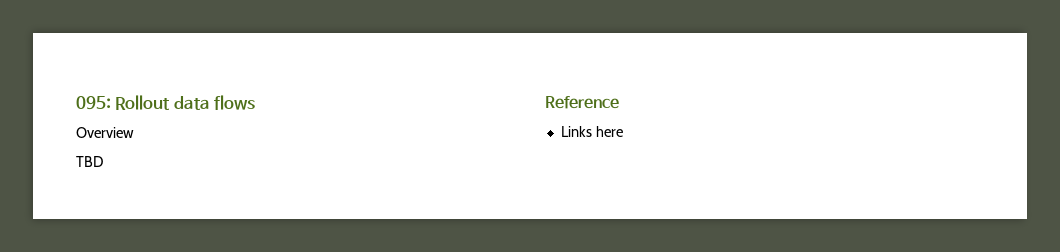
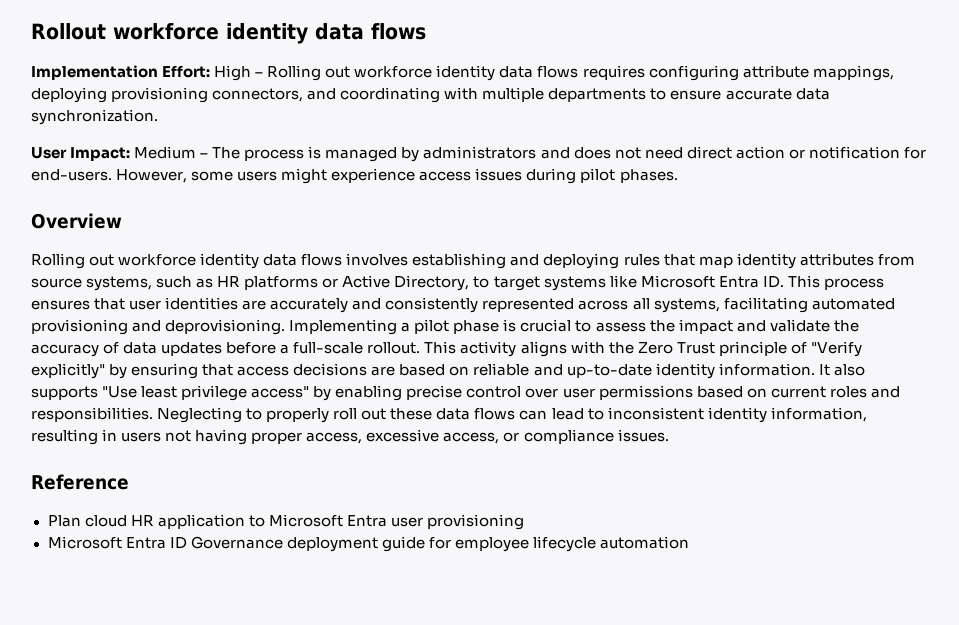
[76,95,171,110] 095: Rollout -> [31,23,308,44] Rollout workforce identity
[76,127,134,138] [76,156,104,167] [545,96,619,109] [560,126,623,137] Overview // TBD // Reference // Links here -> [31,65,894,81] [31,87,830,103] [31,109,158,125] [31,146,926,162] [31,168,678,184] [31,213,122,229] [31,253,915,269] [31,275,884,291] [31,297,895,313] [31,319,859,335] [31,341,862,357] [31,363,865,379] [31,385,900,401] [31,407,867,423] [31,429,669,445] [31,474,129,490] [47,514,524,530] [47,536,689,552] Implementation Effort: High – Rolling out workforce identity data flows requires configuring attribute mappings, deploying provisioning connectors, and coordinating with multiple departments to ensure accurate data synchronization. // User Impact: Medium – The process is managed by administrators and does not need direct action or notification for end-users. However, some users might experience access issues during pilot phases. // Overview // Rolling out workforce identity data flows involves establishing and deploying rules that map identity attributes from source systems, such as HR platforms or Active Directory, to target systems like Microsoft Entra ID. This process ensures that user identities are accurately and consistently represented across all systems, facilitating automated provisioning and deprovisioning. Implementing a pilot phase is crucial to assess the impact and validate the accuracy of data updates before a full-scale rollout. This activity aligns with the Zero Trust principle of "Verify explicitly" by ensuring that access decisions are based on reliable and up-to-date identity information. It also supports "Use least privilege access" by enabling precise control over user permissions based on current roles and responsibilities. Neglecting to properly roll out these data flows can lead to inconsistent identity information, resulting in users not having proper access, excessive access, or compliance issues. // Reference // Plan cloud HR application to Microsoft Entra user provisioning // Microsoft Entra ID Governance deployment guide for employee lifecycle automation

